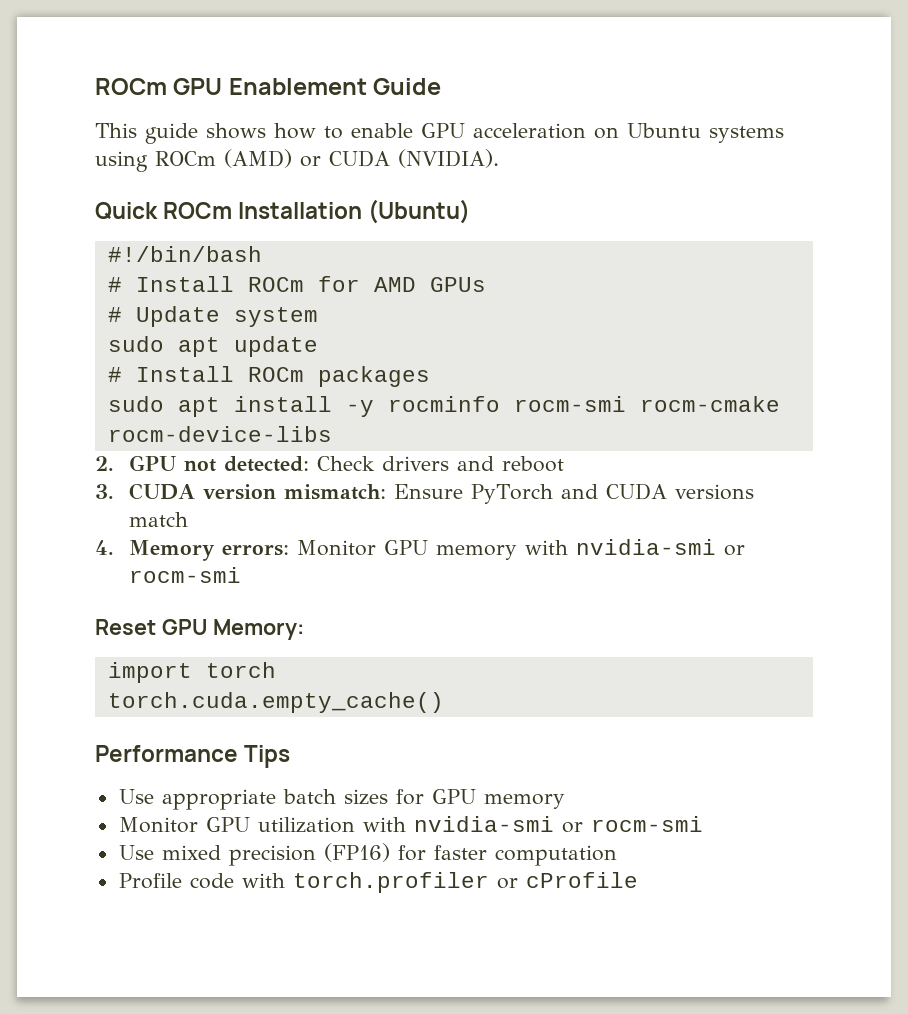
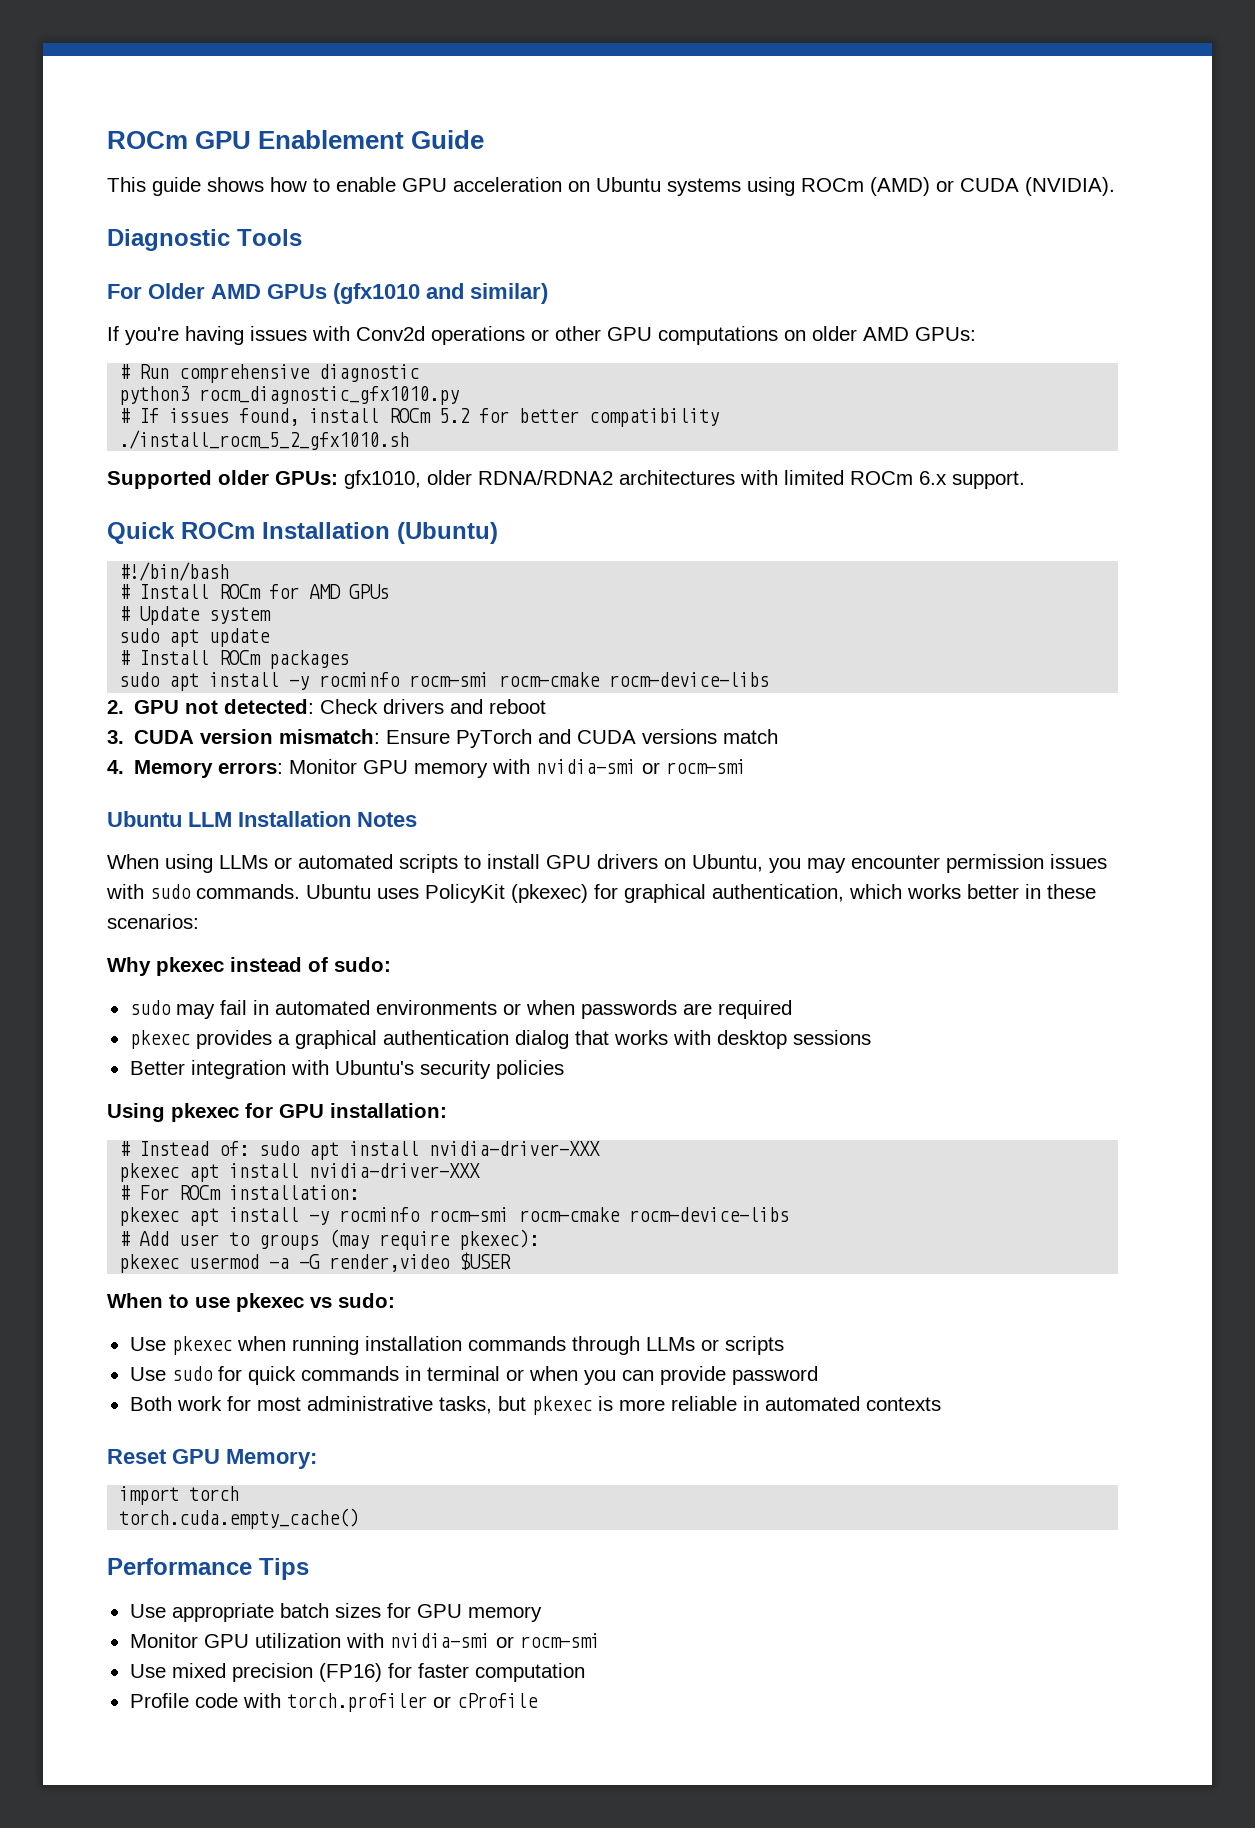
(499, 158) none -> [107,229,302,251] [107,283,548,304] [107,326,976,345] [119,364,420,383] [119,386,460,405] [119,408,720,427] [119,430,410,450] [107,470,1025,489] // Diagnostic Tools // For Older AMD GPUs (gfx1010 and similar) // If you're having issues with Conv2d operations or other GPU computations on older AMD GPUs: // # Run comprehensive diagnostic // python3 rocm_diagnostic_gfx1010.py // # If issues found, install ROCm 5.2 for better compatibility // ./install_rocm_5_2_gfx1010.sh // Supported older GPUs: gfx1010, older RDNA/RDNA2 architectures with limited ROCm 6.x support.
(241, 575) none -> [107,811,417,827] [107,854,1107,873] [106,884,1096,903] [107,914,199,929] [107,957,391,976] [129,1000,792,1019] [129,1030,871,1049] [129,1060,564,1079] [107,1103,447,1122] [119,1141,601,1160] [119,1163,481,1182] [119,1185,360,1200] [119,1207,790,1226] [119,1229,540,1250] [119,1252,512,1273] [107,1293,395,1312] [129,1336,784,1355] [129,1366,818,1385] [129,1396,941,1415] // Ubuntu LLM Installation Notes // When using LLMs or automated scripts to install GPU drivers on Ubuntu, you may encounter permission issues with sudo commands. Ubuntu uses PolicyKit (pkexec) for graphical authentication, which works better in these scenarios: // Why pkexec instead of sudo: // sudo may fail in automated environments or when passwords are required // pkexec provides a graphical authentication dialog that works with desktop sessions // Better integration with Ubuntu's security policies // Using pkexec for GPU installation: // # Instead of: sudo apt install nvidia-driver-XXX // pkexec apt install nvidia-driver-XXX // # For ROCm installation: // pkexec apt install -y rocminfo rocm-smi rocm-cmake rocm-device-libs // # Add user to groups (may require pkexec): // pkexec usermod -a -G render,video $USER // When to use pkexec vs sudo: // Use pkexec when running installation commands through LLMs or scripts // Use sudo for quick commands in terminal or when you can provide password // Both work for most administrative tasks, but pkexec is more reliable in automated contexts

